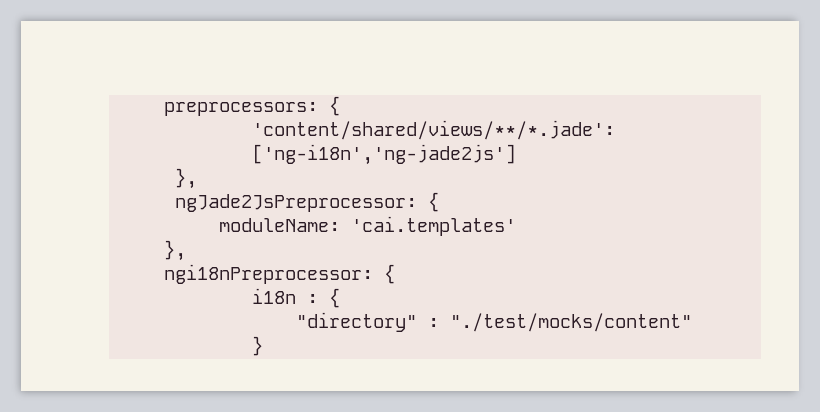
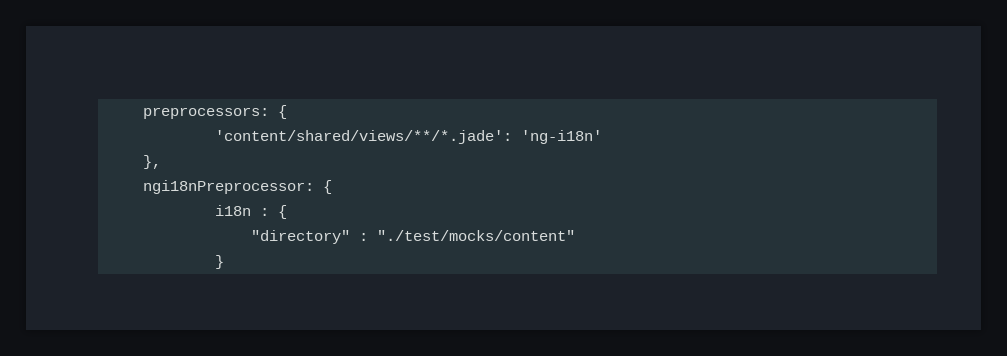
[252,144,517,165] [175,168,198,189] [175,192,440,212] [219,216,517,236] ['ng-i18n','ng-jade2js'] // }, // ngJade2JsPreprocessor: { // moduleName: 'cai.templates' -> [521,130,602,144] 'ng-i18n'

